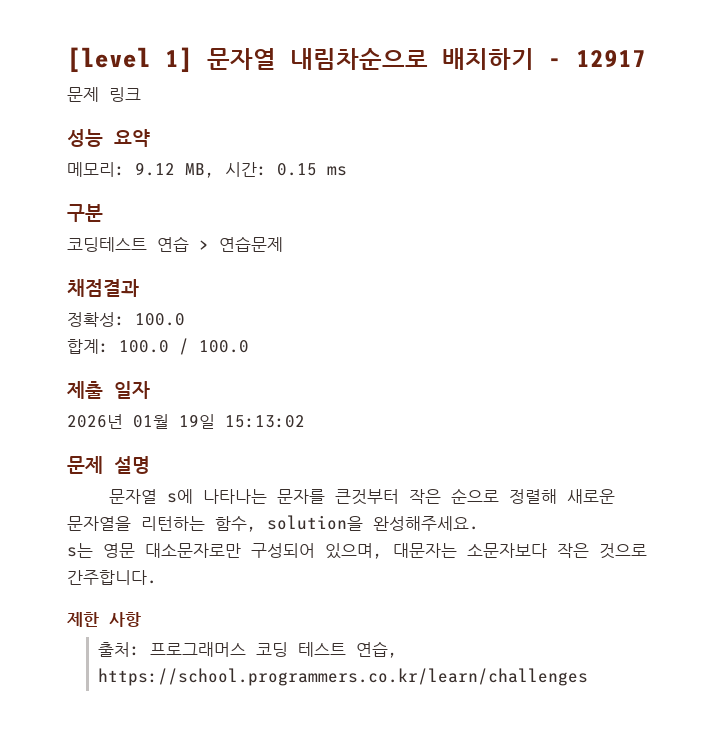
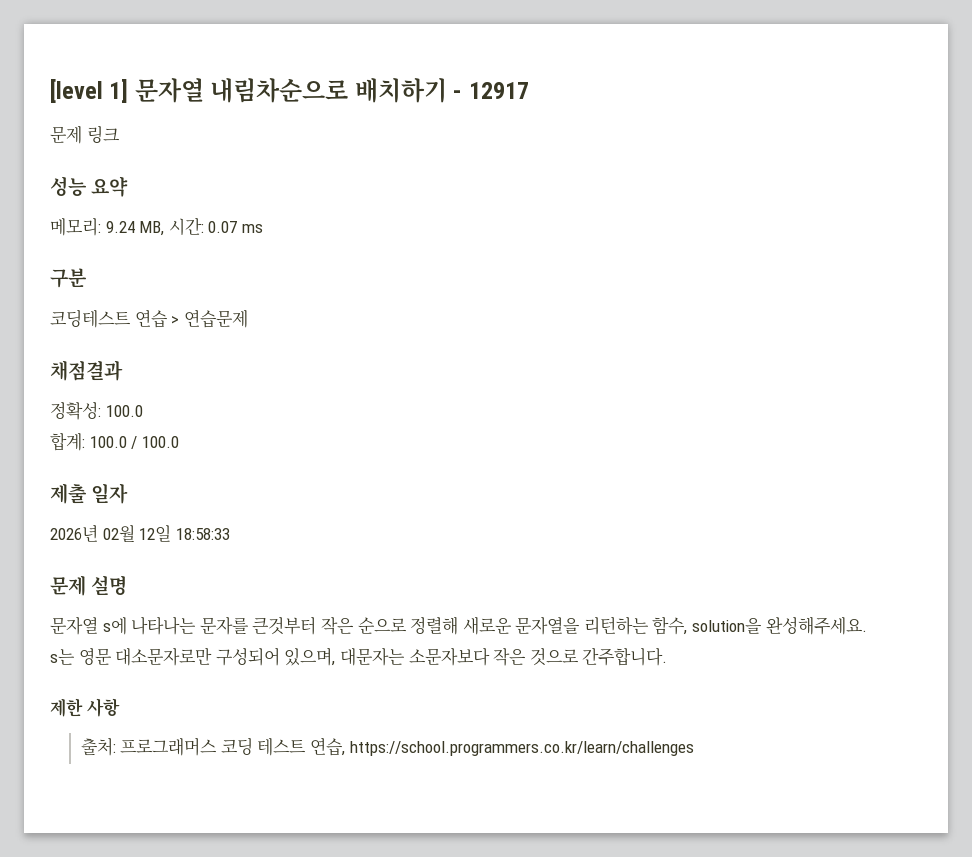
[135,162,175,176] 9.12 -> [105,221,135,233] 9.24
[277,163,317,176] 0.15 -> [208,221,238,233] 0.07
[133,414,305,429] 01월 19일 15:13:02 -> [102,525,230,542] 02월 12일 18:58:33

